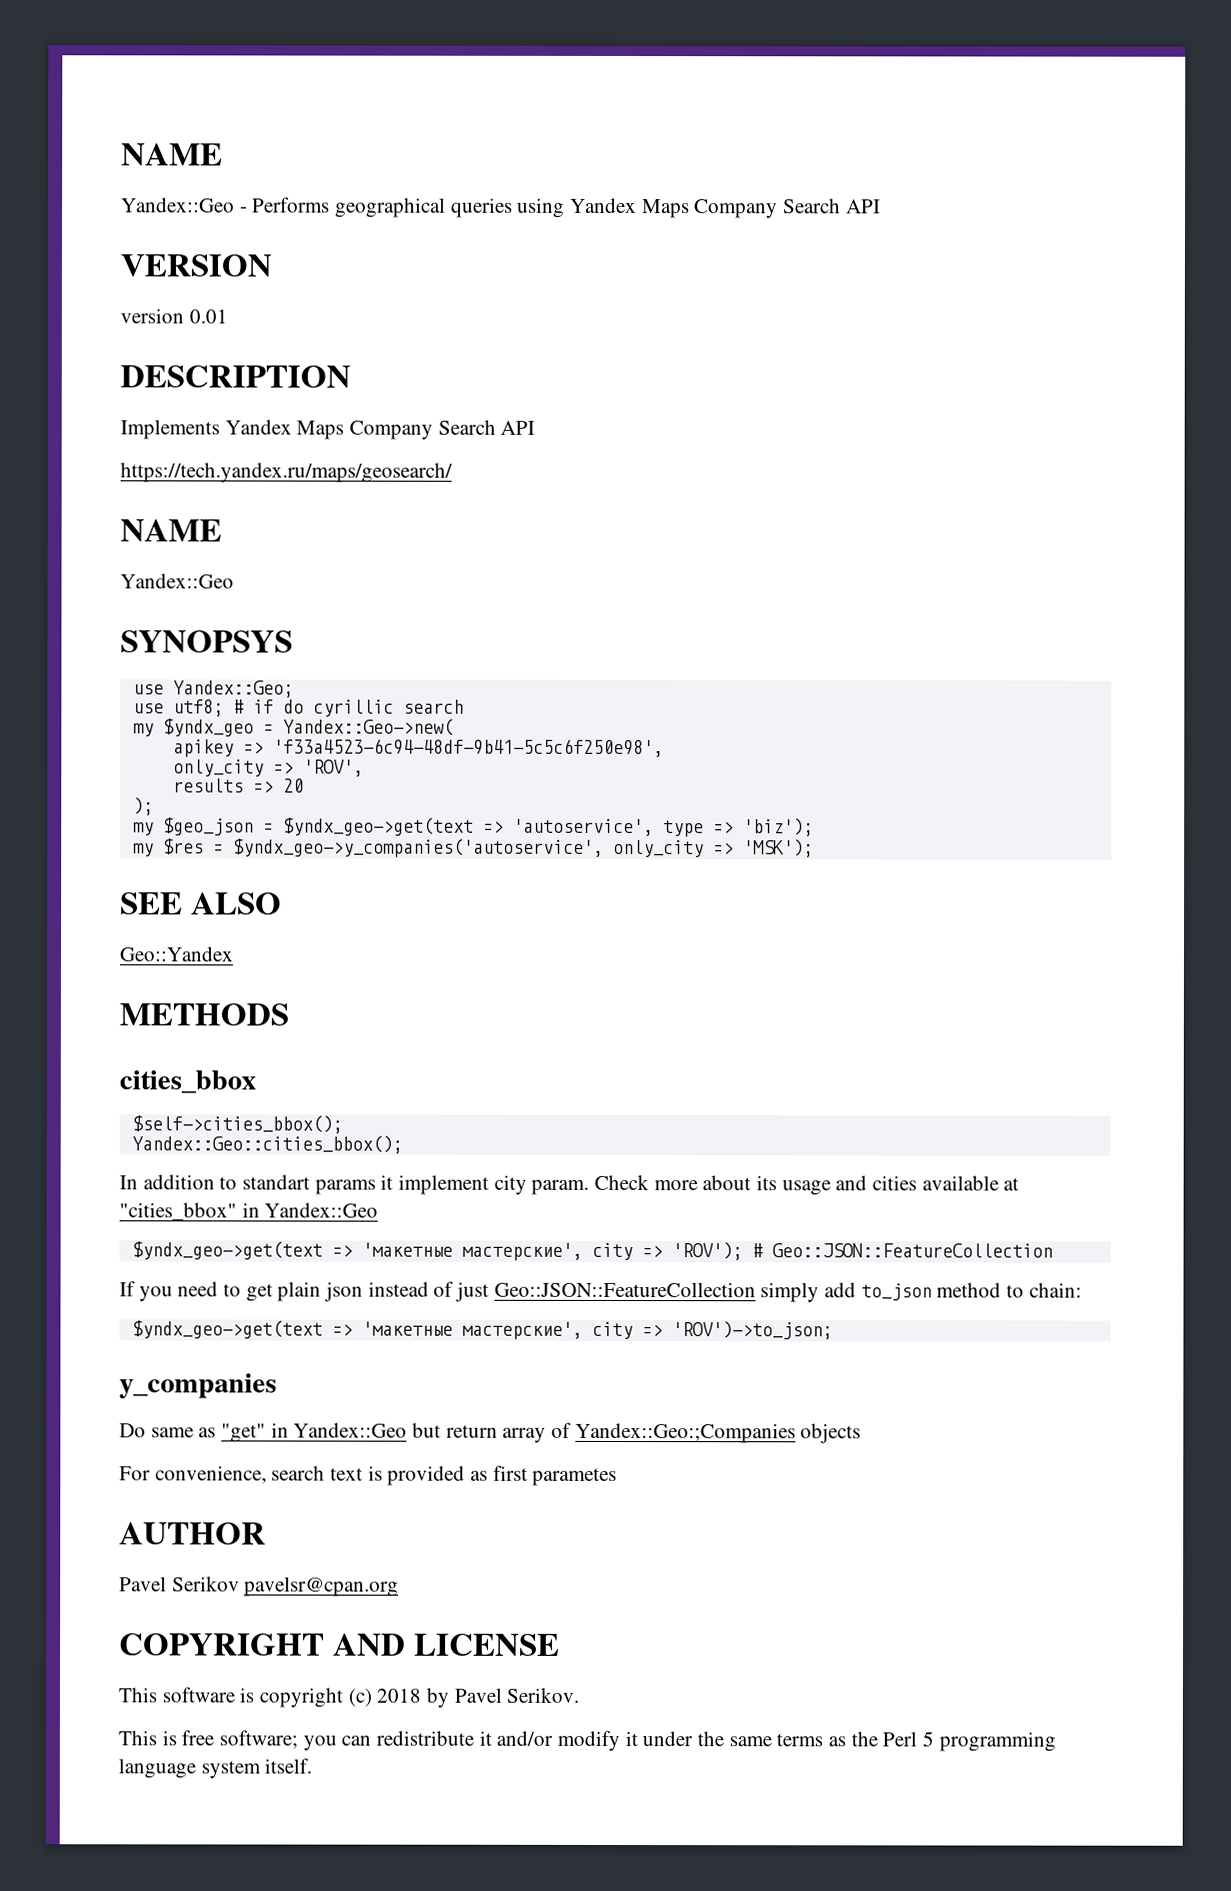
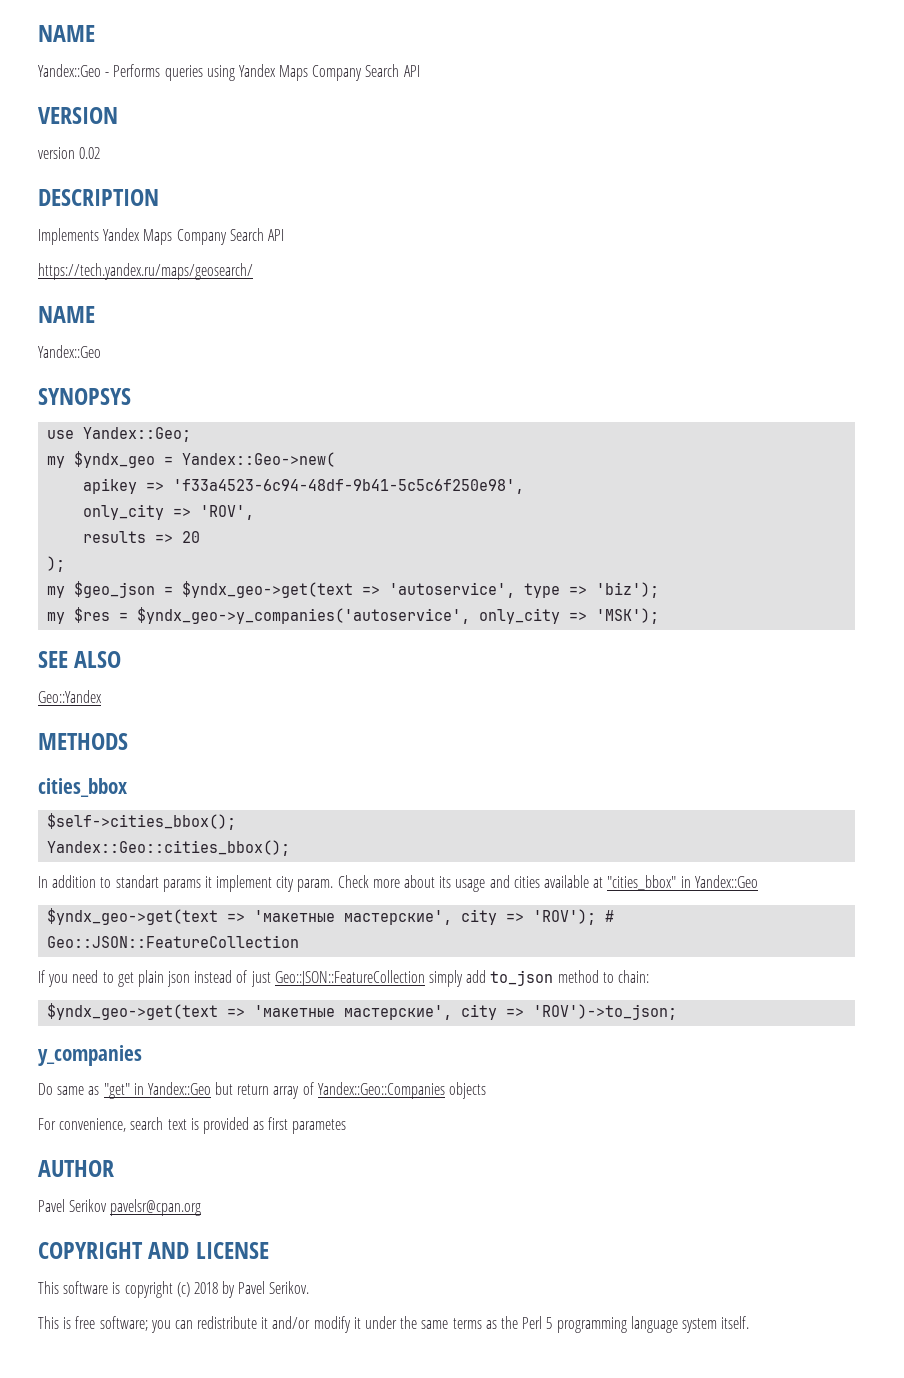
[335,197,447,218] geographical -> (161, 70) none
[188,309,228,324] 0.01 -> [79,147,101,159] 0.02
[132,699,464,717] // use utf8; # if do cyrillic search -> (192, 434) none
[574,1422,796,1444] Yandex::Geo:;Companies -> [317,1082,445,1099] Yandex::Geo::Companies

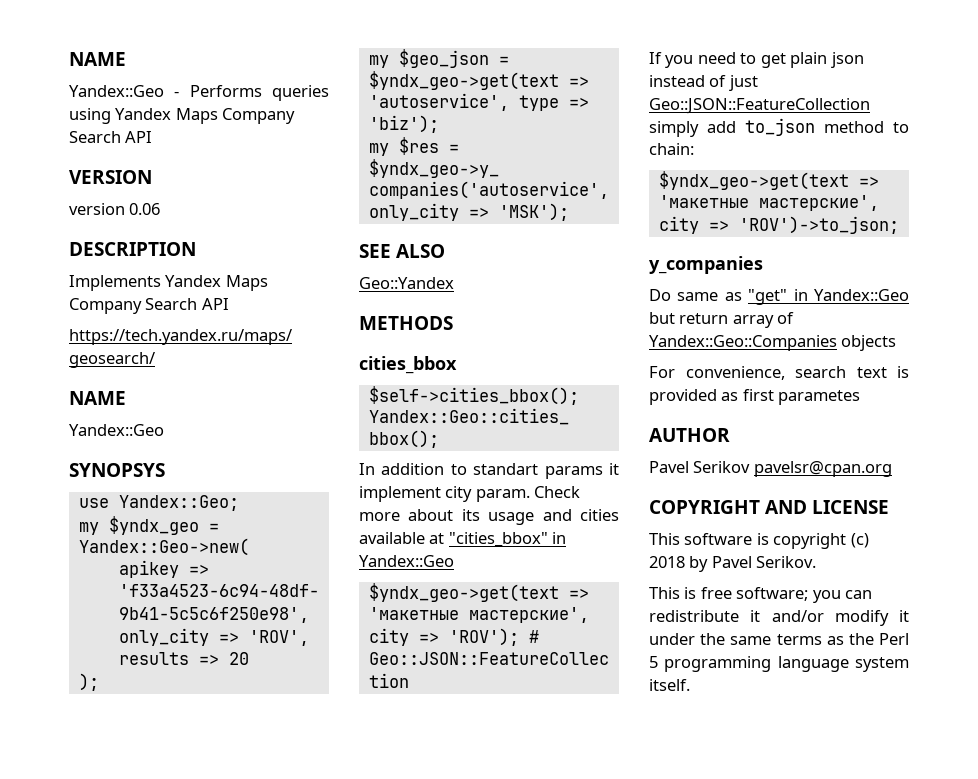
[79,147,101,159] 0.02 -> [129,203,161,215] 0.06

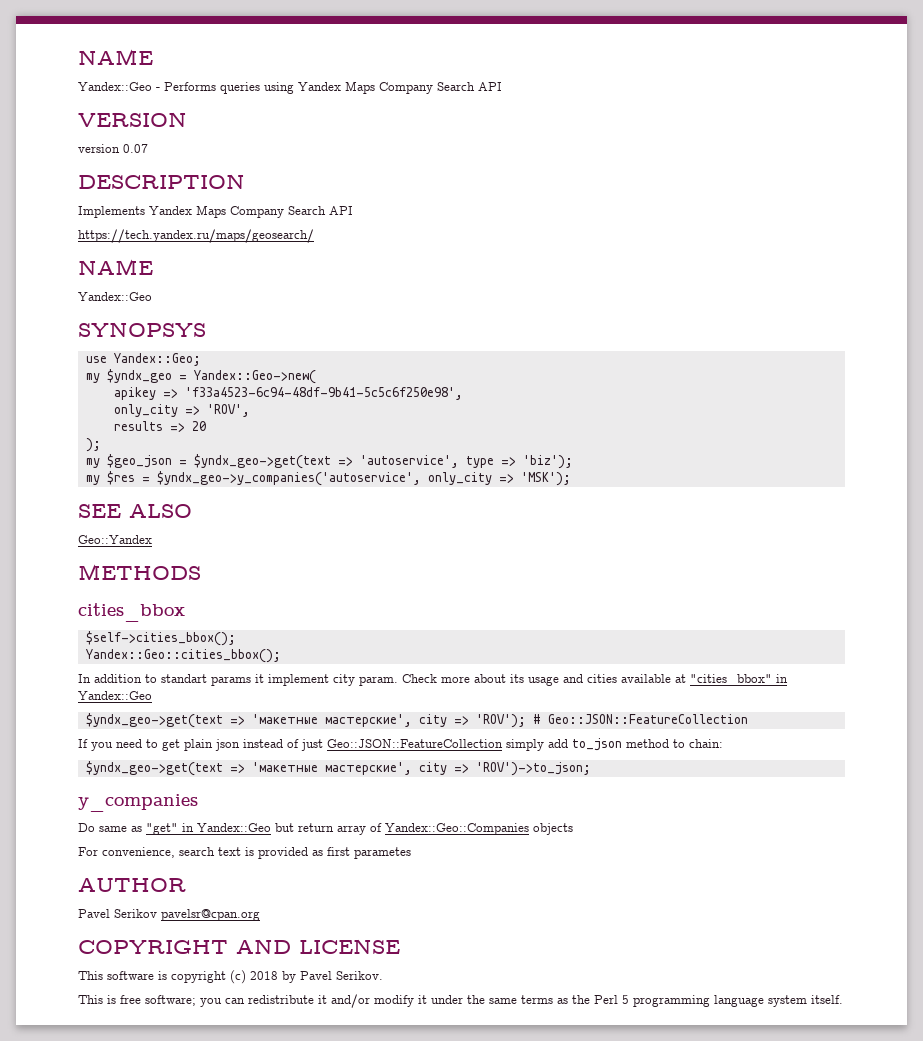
[129,203,161,215] 0.06 -> [123,144,148,153] 0.07

